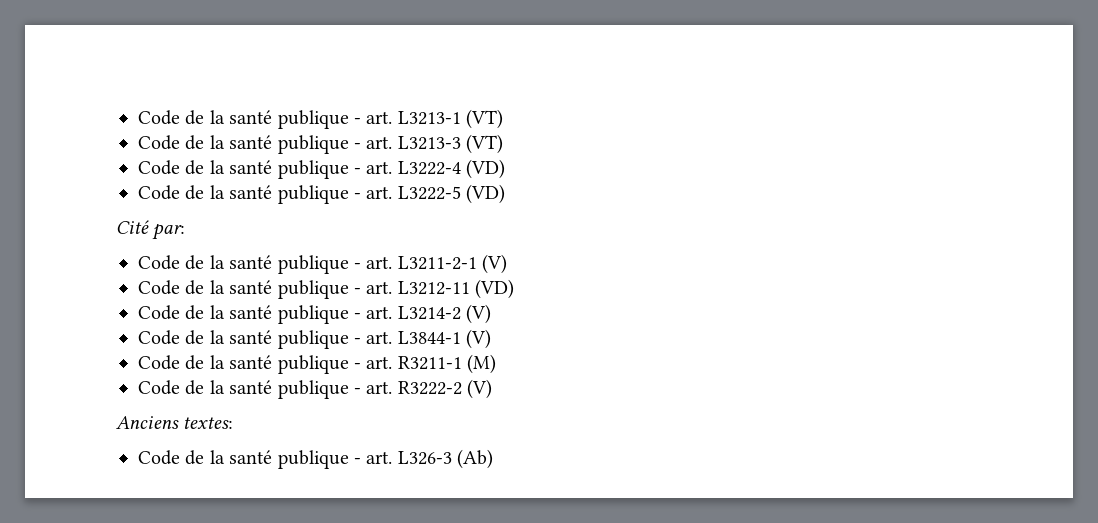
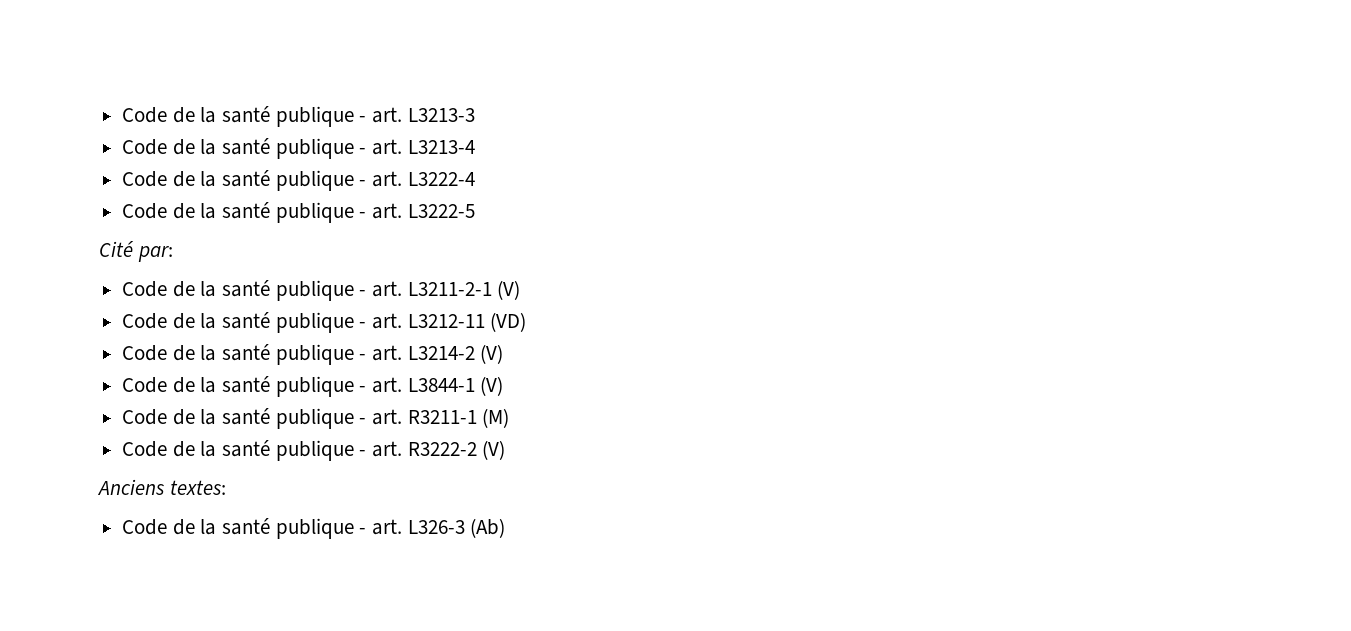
[138,109,504,129] [138,134,504,154] Code de la santé publique - art. L3213-1 (VT) // Code de la santé publique - art. L3213-3 (VT) -> [122,106,475,127] [122,138,475,159] Code de la santé publique - art. L3213-3 // Code de la santé publique - art. L3213-4
[466,159,506,179] (VD) -> (475, 179) none
[466,184,506,204] (VD) -> (475, 211) none

